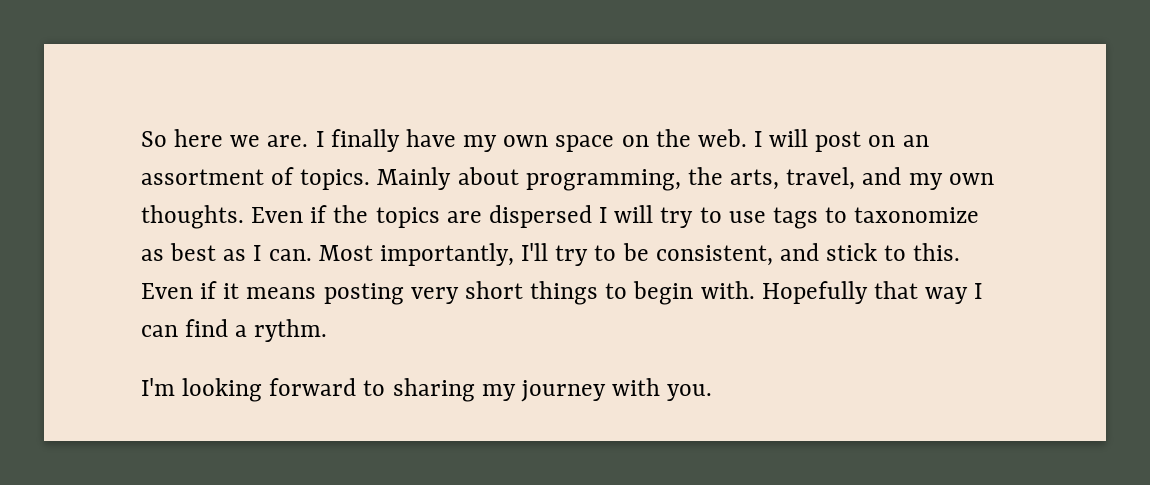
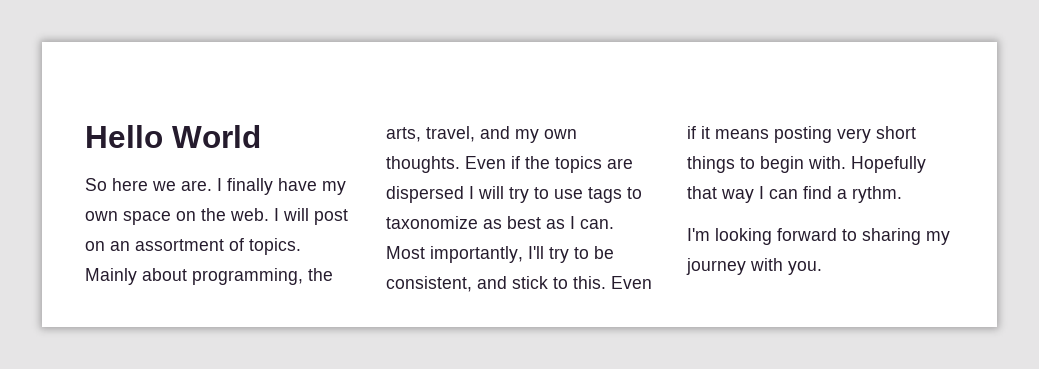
(141, 139) none -> [85,125,261,148] Hello World //

